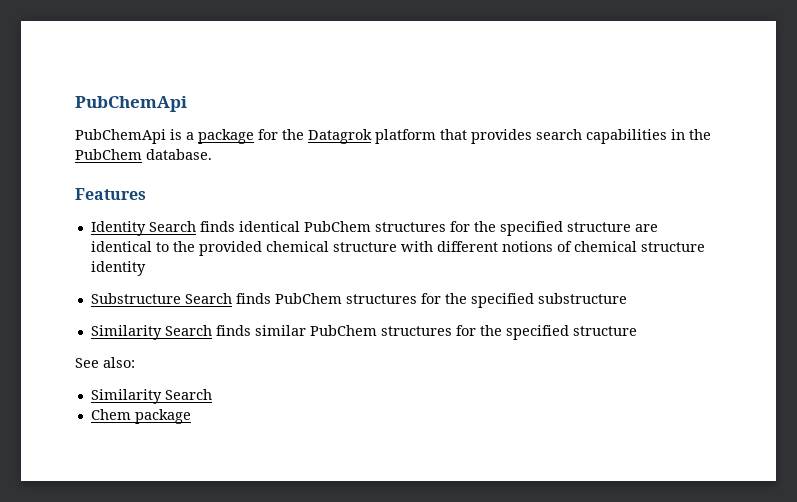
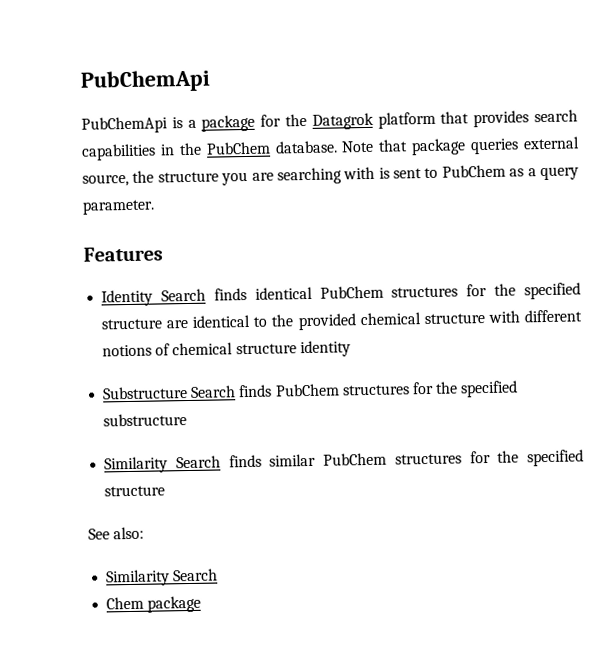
(212, 154) none -> [341,136,581,156] [82,164,579,187] [82,199,155,215] Note that package queries external source, the structure you are searching with is sent to PubChem as a query parameter.

